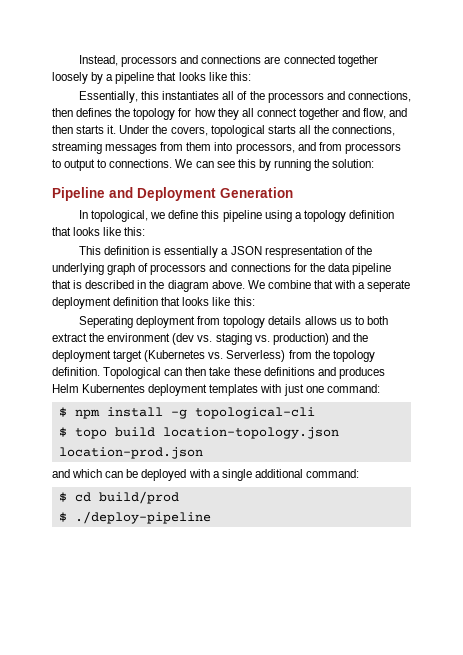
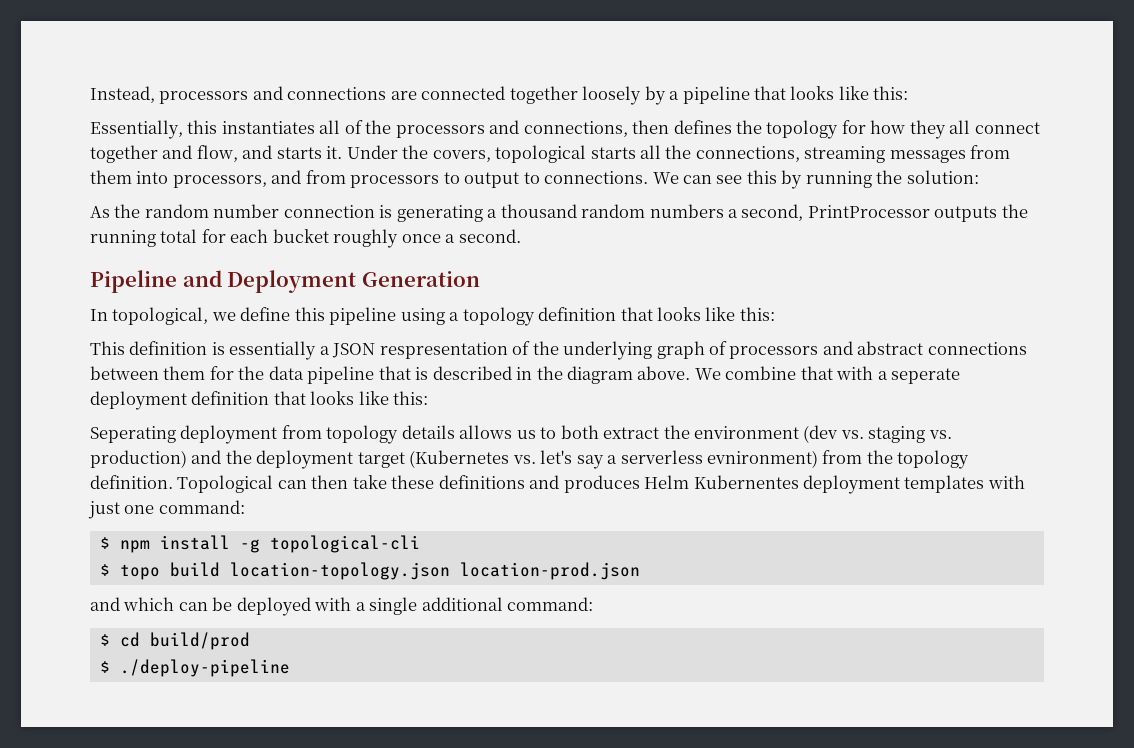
[52,125,73,134] then -> (273, 152) none
(375, 163) none -> [90,204,1028,222] [90,229,521,248] // As the random number connection is generating a thousand random numbers a second, PrintProcessor outputs the running total for each bucket roughly once a second.
[230,263,291,272] connections -> [857,341,1027,355] [90,366,206,380] abstract connections between them
[226,350,286,362] Serverless) -> [540,450,819,469] let's say a serverless evnironment)

